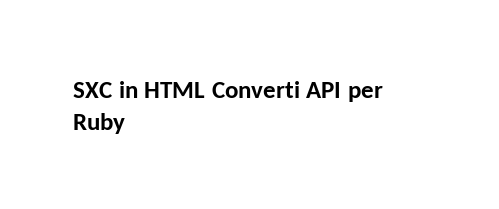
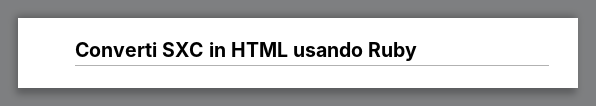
(73, 90) none -> [75,42,157,57] Converti
[211,81,384,102] Converti API per -> [293,42,364,57] usando

